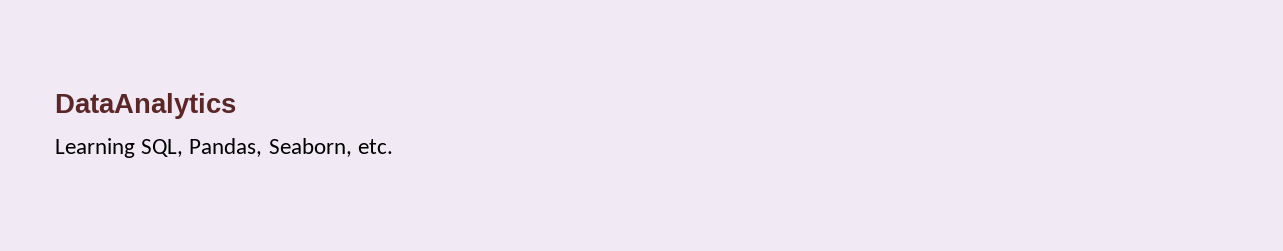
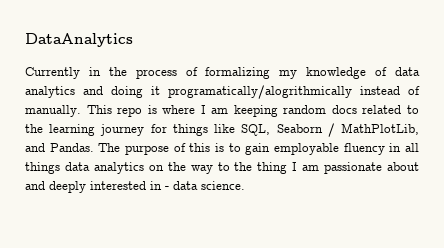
[55,138,393,158] Learning SQL, Pandas, Seaborn, etc. -> [25,67,421,79] [25,85,420,99] [25,105,419,117] [25,123,420,137] [25,143,419,155] [25,162,419,174] [25,181,245,193] Currently in the process of formalizing my knowledge of data analytics and doing it programatically/alogrithmically instead of manually. This repo is where I am keeping random docs related to the learning journey for things like SQL, Seaborn / MathPlotLib, and Pandas. The purpose of this is to gain employable fluency in all things data analytics on the way to the thing I am passionate about and deeply interested in - data science.

